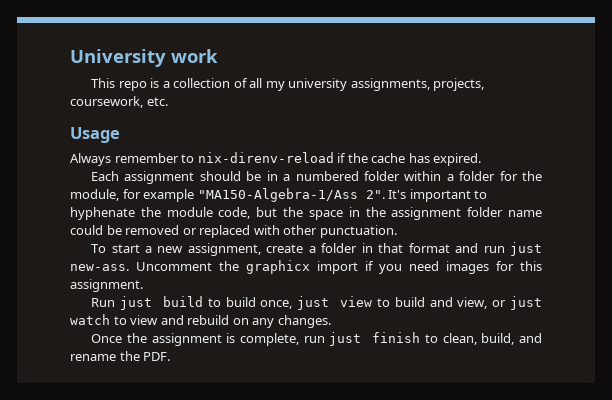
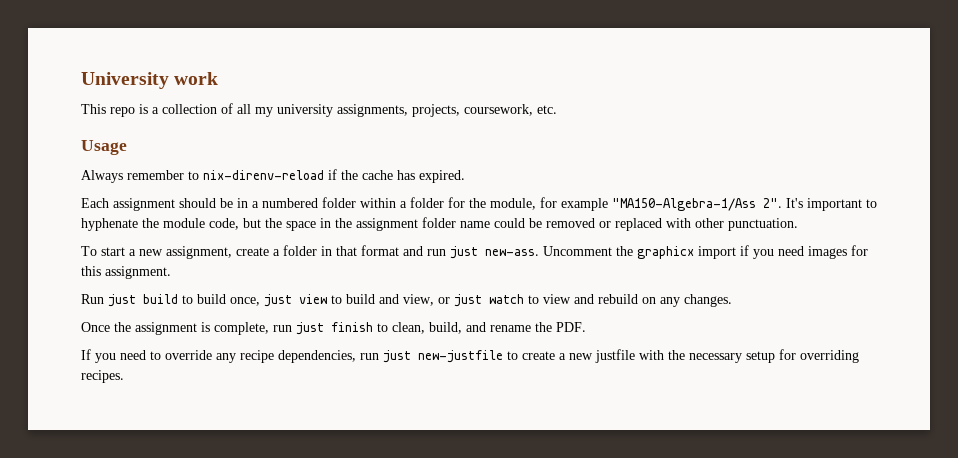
(171, 356) none -> [81,349,859,363] [81,370,124,383] // If you need to override any recipe dependencies, run just new-justfile to create a new justfile with the necessary setup for overriding recipes.

